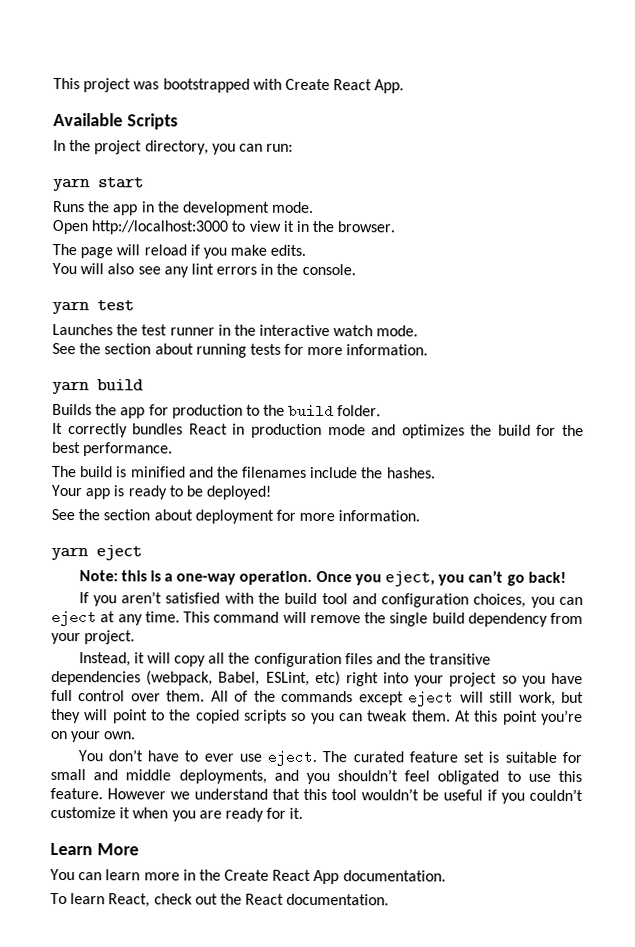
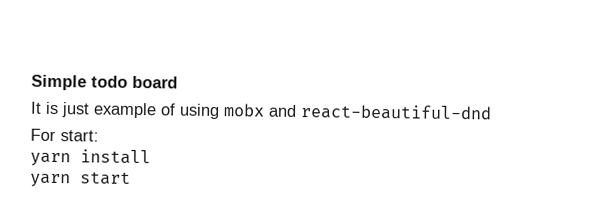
[53,77,405,94] [53,112,178,130] [53,139,294,155] [53,177,144,192] [53,200,315,216] [52,219,396,235] [52,243,307,259] [52,262,356,278] [52,300,134,315] [52,323,419,337] [52,342,429,358] [52,379,144,395] [52,403,382,419] [52,422,584,439] [52,441,174,457] [51,465,436,479] [51,484,272,500] [51,508,421,524] [51,545,142,561] [78,570,566,587] [78,591,583,608] [51,609,583,627] [51,630,136,645] [78,652,492,668] [51,670,583,687] [51,689,584,707] [51,708,583,726] [50,730,137,743] [77,749,582,767] [50,768,582,785] [50,787,583,804] [50,806,304,822] [50,842,139,856] [50,868,446,885] [50,892,390,908] This project was bootstrapped with Create React App. // Available Scripts // In the project directory, you can run: // yarn start // Runs the app in the development mode. // Open http://localhost:3000 to view it in the browser. // The page will reload if you make edits. // You will also see any lint errors in the console. // yarn test // Launches the test runner in the interactive watch mode. // See the section about running tests for more information. // yarn build // Builds the app for production to the build folder. // It correctly bundles React in production mode and optimizes the build for the best performance. // The build is minified and the filenames include the hashes. // Your app is ready to be deployed! // See the section about deployment for more information. // yarn eject // Note: this is a one-way operation. Once you eject, you can’t go back! // If you aren’t satisfied with the build tool and configuration choices, you can eject at any time. This command will remove the single build dependency from your project. // Instead, it will copy all the configuration files and the transitive dependencies (webpack, Babel, ESLint, etc) right into your project so you have full control over them. All of the commands except eject will still work, but they will point to the copied scripts so you can tweak them. At this point you’re on your own. // You don’t have to ever use eject. The curated feature set is suitable for small and middle deployments, and you shouldn’t feel obligated to use this feature. However we understand that this tool wouldn’t be useful if you couldn’t customize it when you are ready for it. // Learn More // You can learn more in the Create React App documentation. // To learn React, check out the React documentation. -> [31,74,178,91] [30,101,492,121] [30,128,99,142] [30,149,151,167] [30,171,131,188] Simple todo board // It is just example of using mobx and react-beautiful-dnd // For start: // yarn install // yarn start

